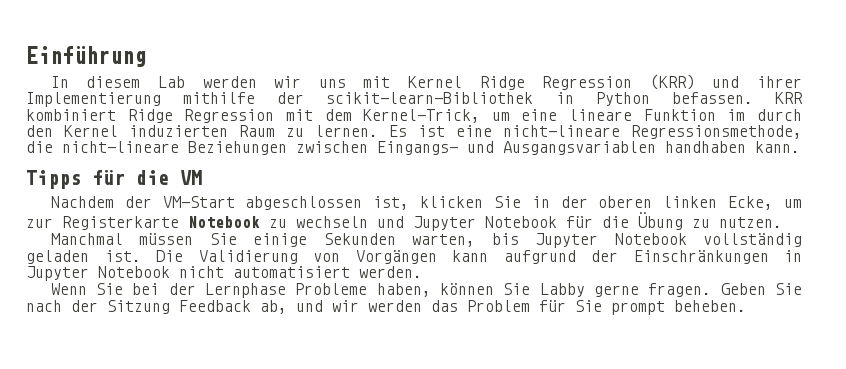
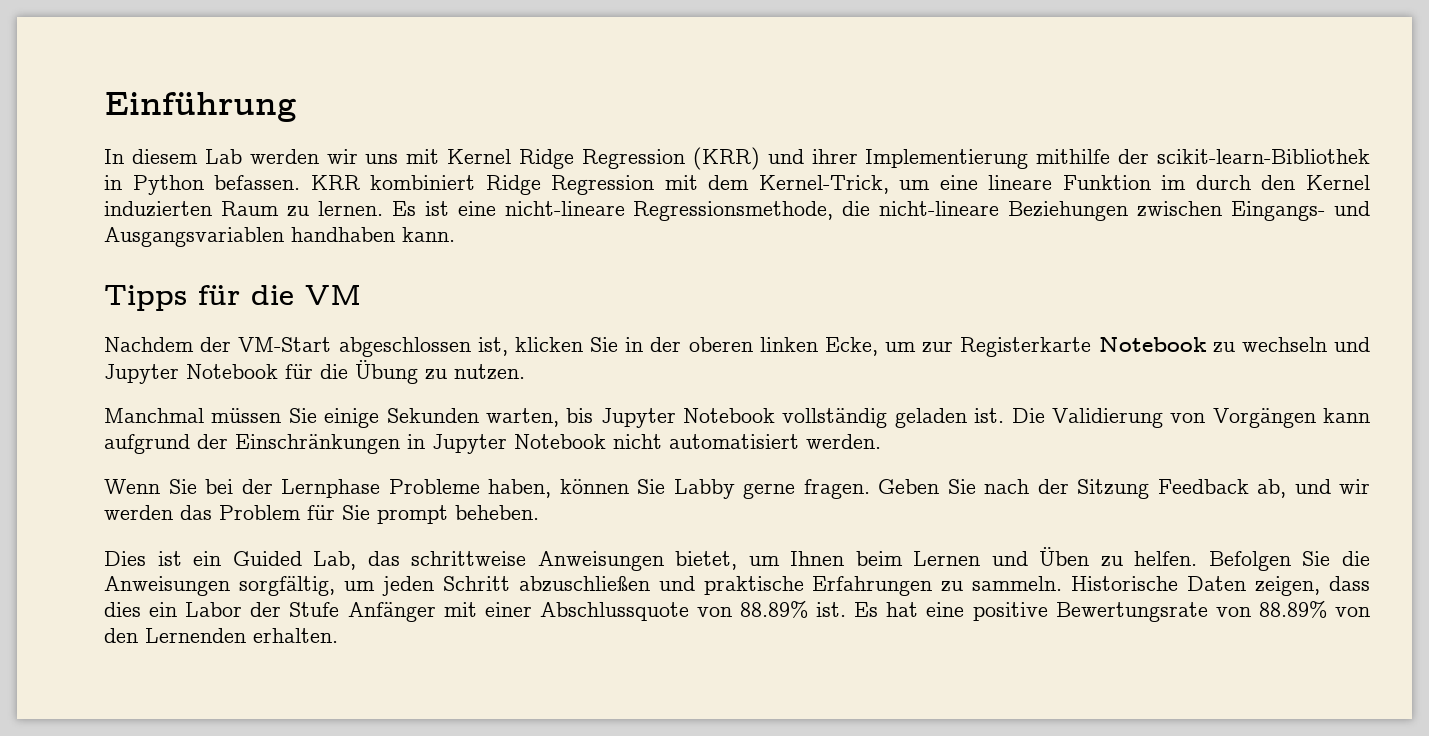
(746, 306) none -> [104,547,1370,571] [104,576,1370,596] [104,600,1370,622] [104,628,338,643] // Dies ist ein Guided Lab, das schrittweise Anweisungen bietet, um Ihnen beim Lernen und Üben zu helfen. Befolgen Sie die Anweisungen sorgfältig, um jeden Schritt abzuschließen und praktische Erfahrungen zu sammeln. Historische Daten zeigen, dass dies ein Labor der Stufe Anfänger mit einer Abschlussquote von 88.89% ist. Es hat eine positive Bewertungsrate von 88.89% von den Lernenden erhalten.

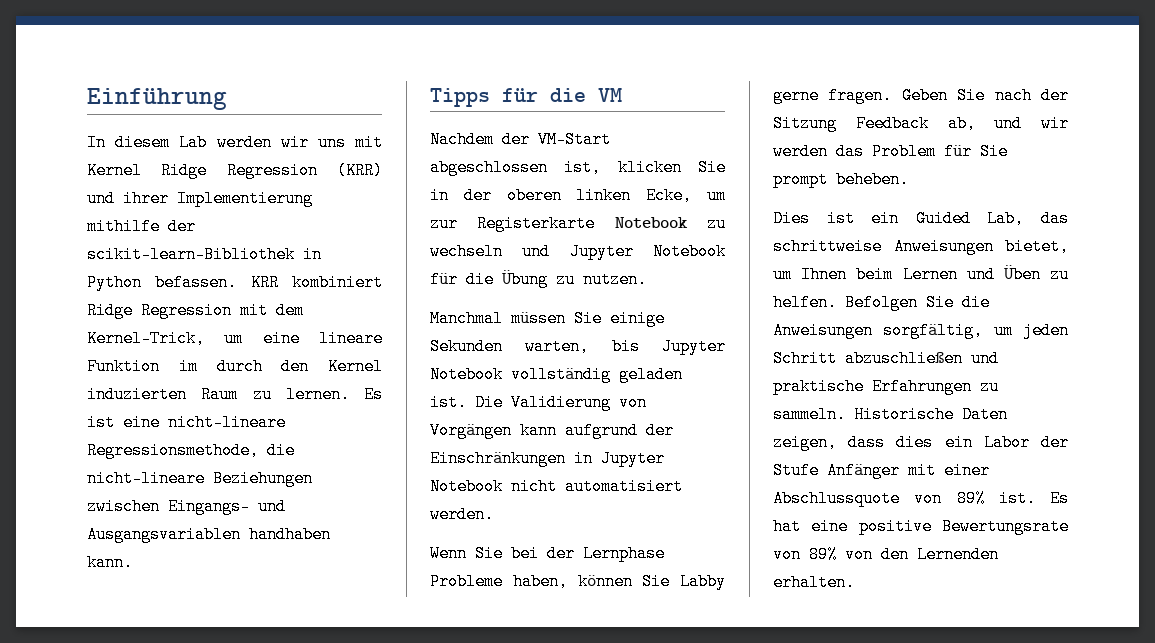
[740,600,809,618] 88.89% -> [956,490,985,507] 89%
[1258,600,1327,618] 88.89% -> [809,546,837,563] 89%

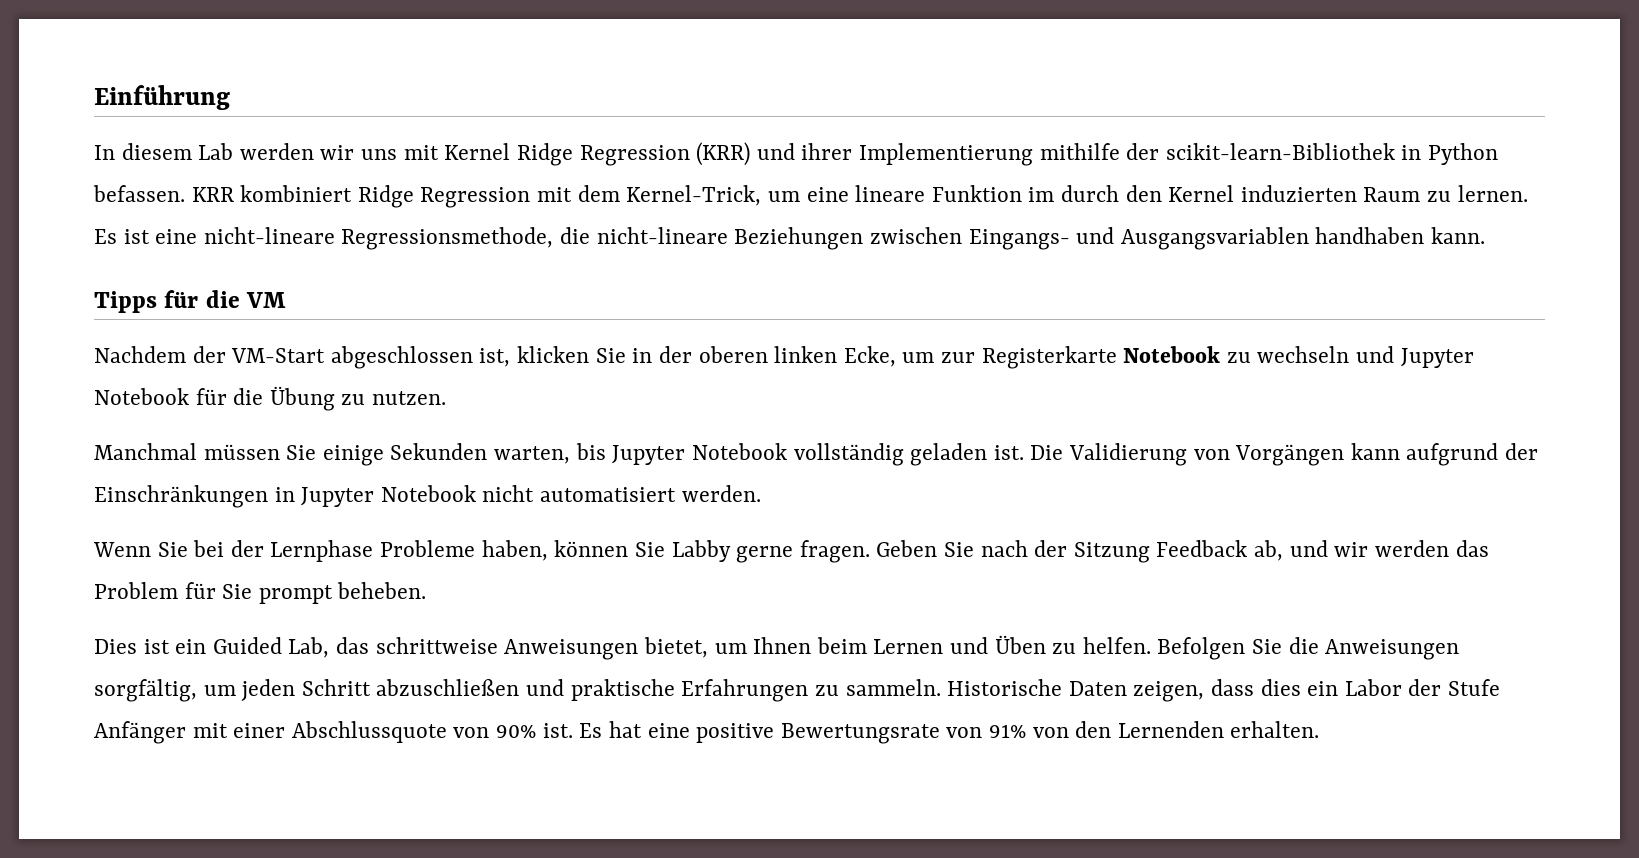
[956,490,985,507] 89% -> [496,725,537,738] 90%
[809,546,837,563] 89% -> [988,724,1026,738] 91%

